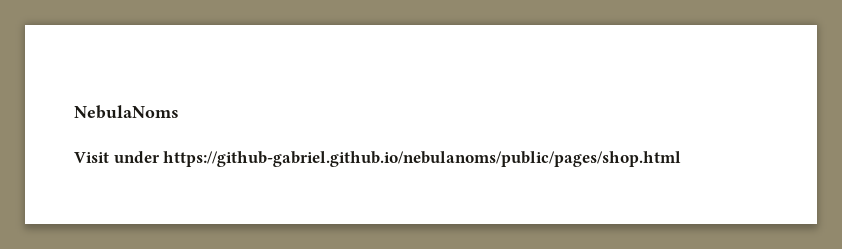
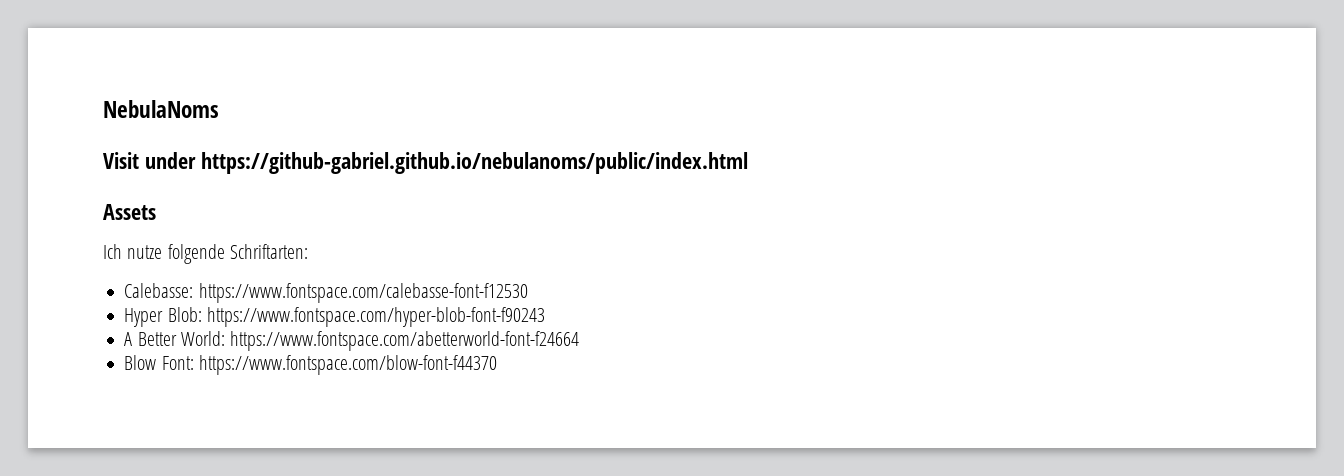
[163,151,682,167] https://github-gabriel.github.io/nebulanoms/public/pages/shop.html -> [200,152,748,174] [103,204,156,220] [103,244,308,264] [124,283,528,303] [124,307,545,327] [124,331,580,351] [124,355,497,375] https://github-gabriel.github.io/nebulanoms/public/index.html // Assets // Ich nutze folgende Schriftarten: // Calebasse: https://www.fontspace.com/calebasse-font-f12530 // Hyper Blob: https://www.fontspace.com/hyper-blob-font-f90243 // A Better World: https://www.fontspace.com/abetterworld-font-f24664 // Blow Font: https://www.fontspace.com/blow-font-f44370

